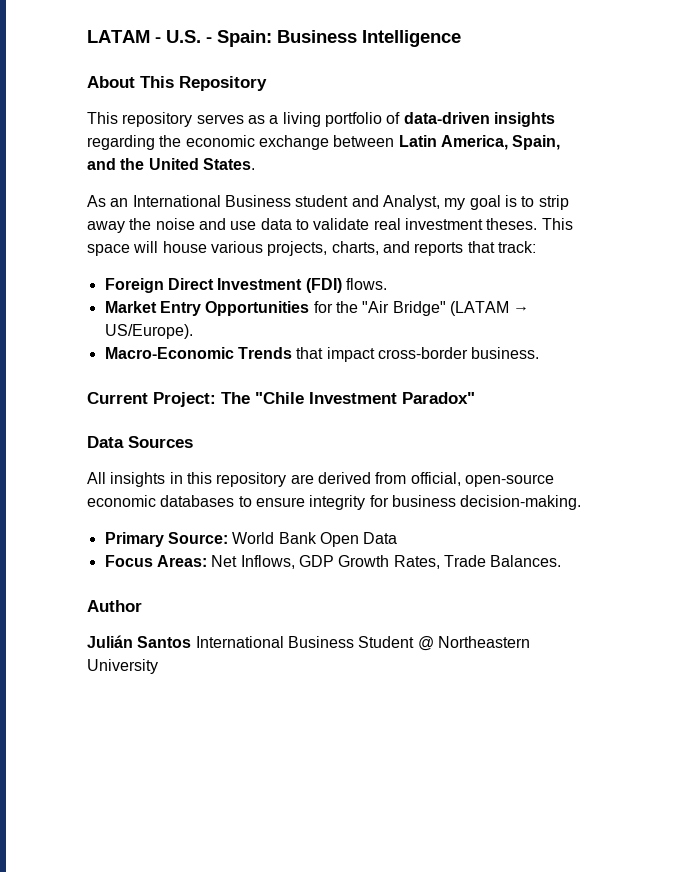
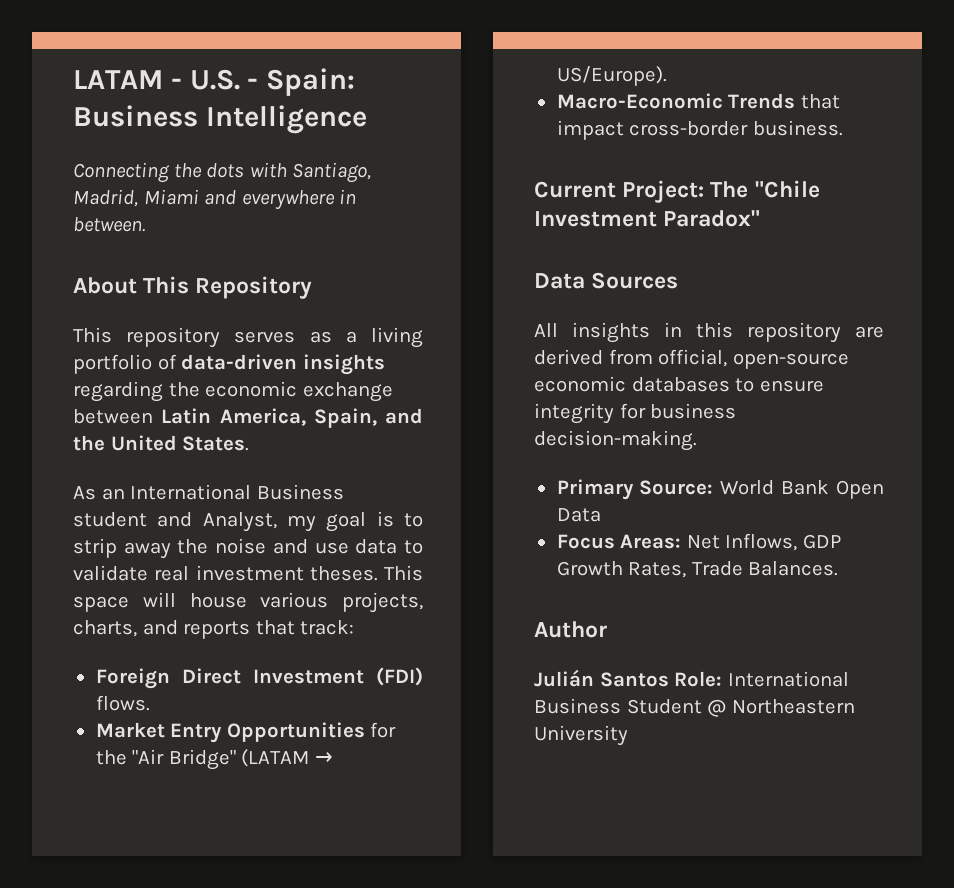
(461, 38) none -> [73,162,372,183] [73,189,357,210] [73,217,145,232] // Connecting the dots with Santiago, Madrid, Miami and everywhere in between.
(192, 642) none -> [674,671,723,687] Role:

